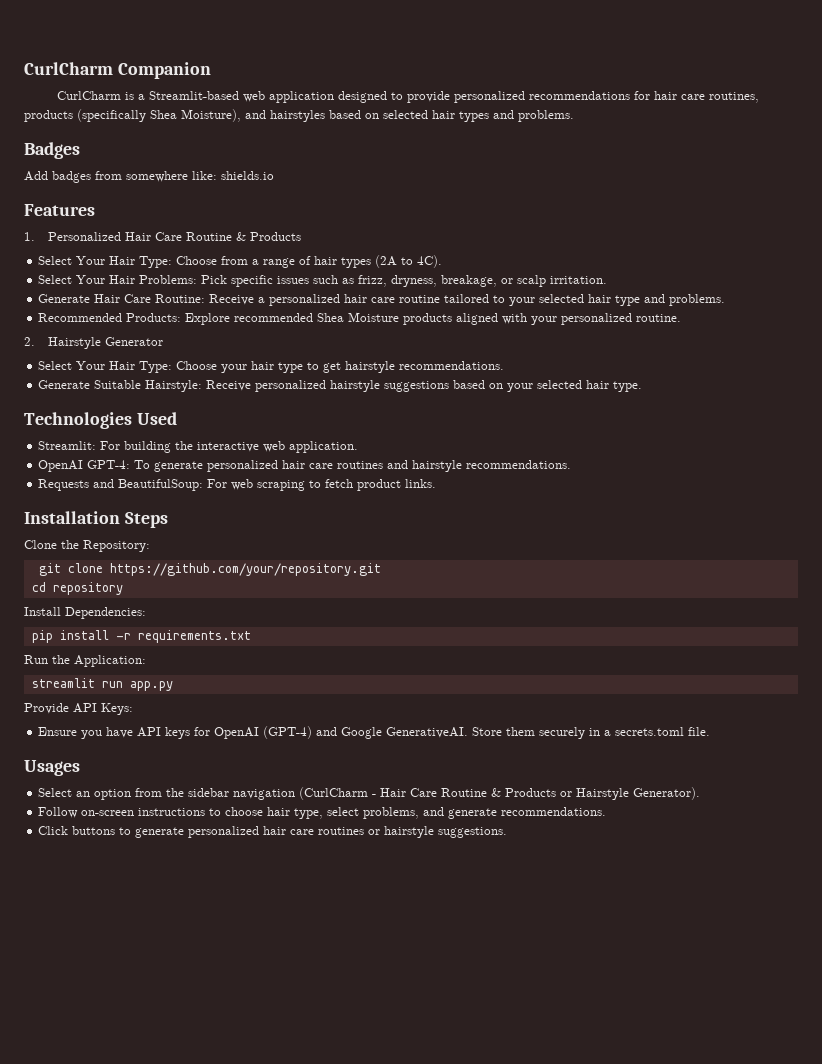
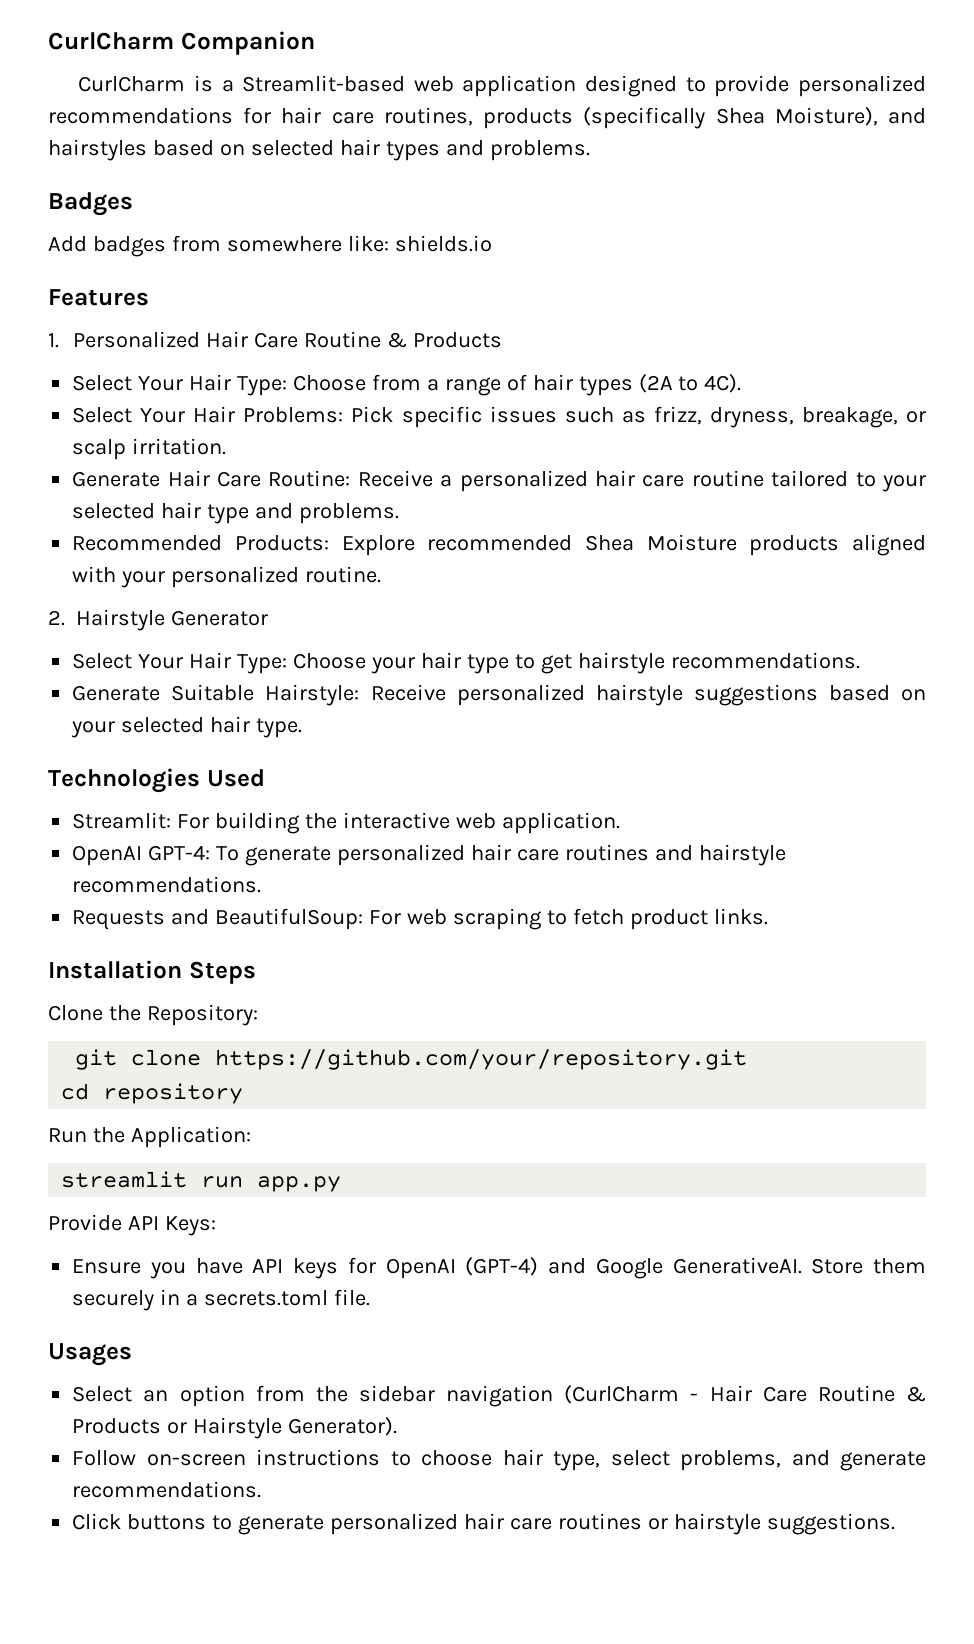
[24,607,146,619] [31,630,251,643] // Install Dependencies: // pip install -r requirements.txt -> (244, 1093) none

